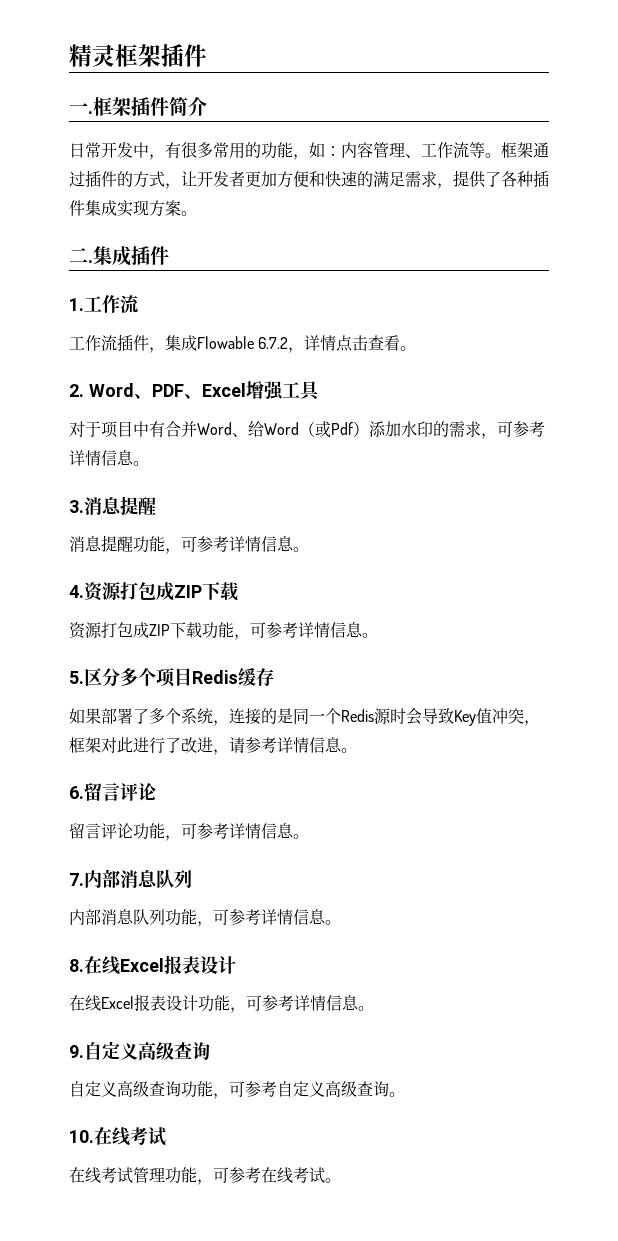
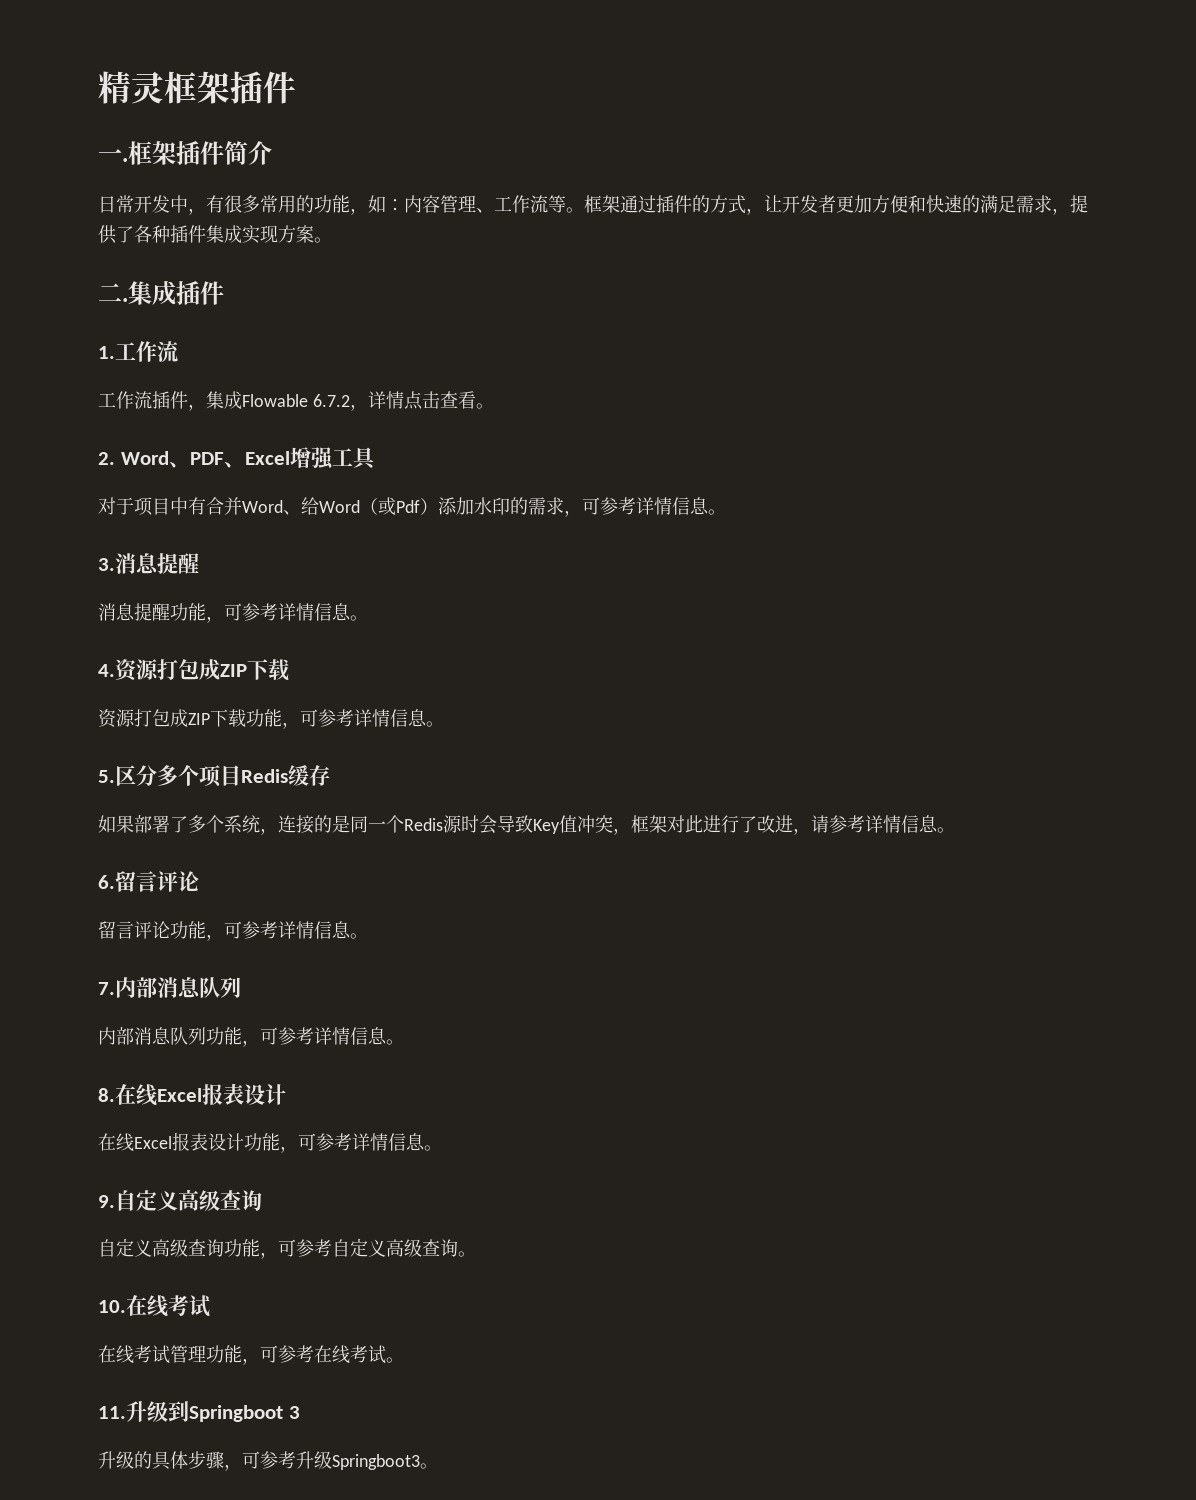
(341, 1180) none -> [98,1401,300,1422] [98,1451,438,1471] // 11.升级到Springboot 3 // 升级的具体步骤，可参考升级Springboot3。

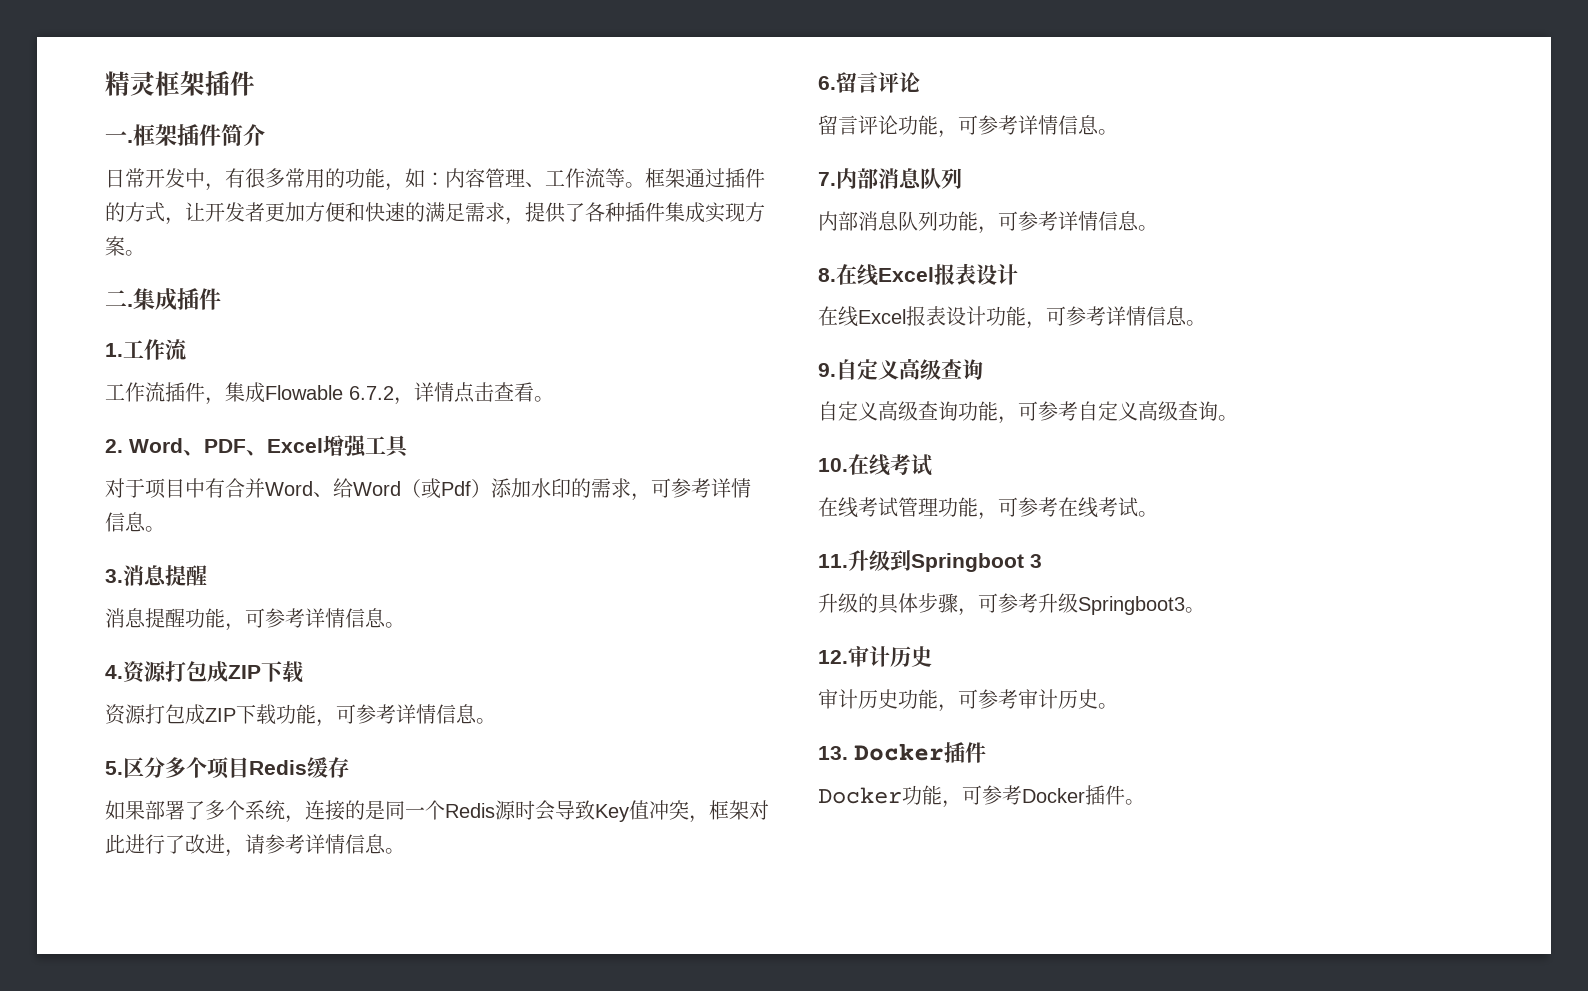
(438, 1466) none -> [818,646,932,667] [818,689,1118,712] [818,742,986,763] [818,785,1145,808] // 12.审计历史 // 审计历史功能，可参考审计历史。 // 13. Docker插件 // Docker功能，可参考Docker插件。

